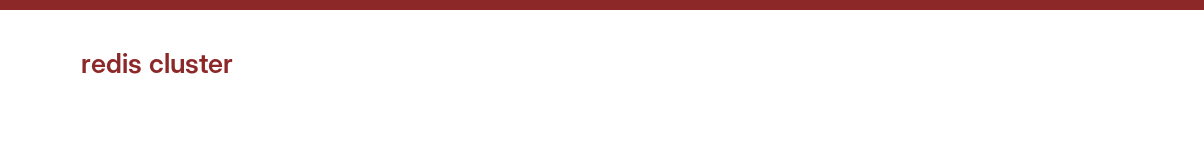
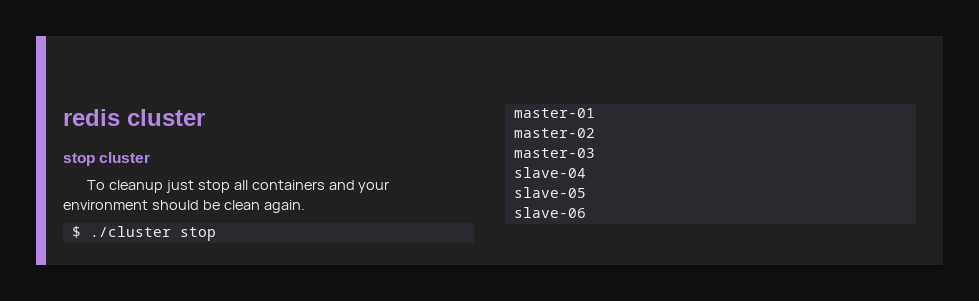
(234, 63) none -> [63,152,151,166] [87,180,390,193] [63,200,305,213] [71,226,216,241] [513,108,595,118] [513,128,595,138] [513,148,595,158] [513,167,586,178] [513,187,586,198] [513,207,586,218] // stop cluster // To cleanup just stop all containers and your environment should be clean again. // $ ./cluster stop // master-01 // master-02 // master-03 // slave-04 // slave-05 // slave-06

